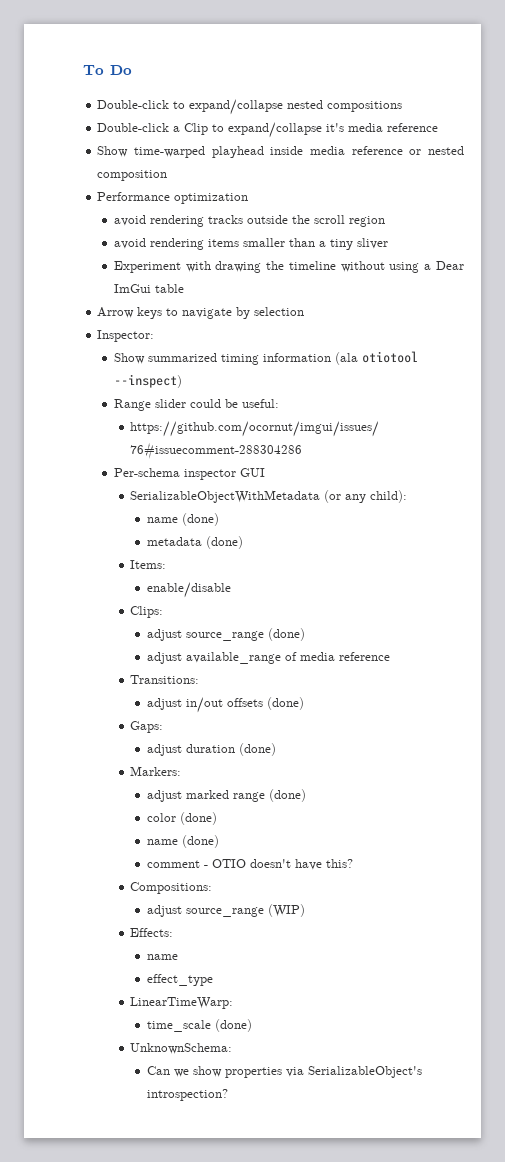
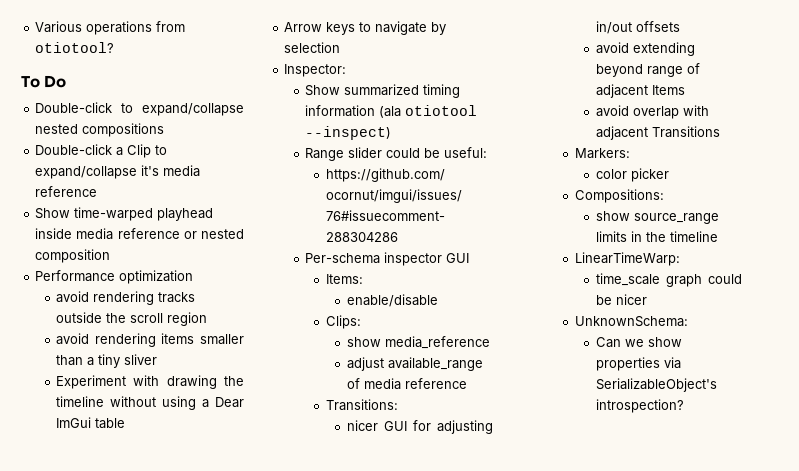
(83, 70) none -> [35,21,186,35] [35,42,115,53] Various operations from otiotool? //
[130,490,408,503] [146,513,219,526] [146,536,243,549] // SerializableObjectWithMetadata (or any child): // name (done) // metadata (done) -> (470, 258) none
[146,628,305,641] adjust source_range (done) -> [347,336,491,349] show media_reference
[146,697,304,713] [130,721,164,733] [146,743,276,756] [130,766,182,776] [146,789,306,802] [146,812,217,825] [146,835,219,848] [146,859,353,870] [130,882,213,894] [146,904,305,917] [130,928,174,937] [146,954,178,960] [146,974,213,986] [130,997,234,1009] [146,1019,252,1032] adjust in/out offsets (done) // Gaps: // adjust duration (done) // Markers: // adjust marked range (done) // color (done) // name (done) // comment - OTIO doesn't have this? // Compositions: // adjust source_range (WIP) // Effects: // name // effect_type // LinearTimeWarp: // time_scale (done) -> [347,420,493,434] [596,21,681,34] [596,42,696,56] [596,63,701,77] [596,84,686,98] [596,105,710,119] [596,126,721,140] [575,148,631,159] [596,168,670,182] [575,189,665,203] [596,211,720,224] [596,231,719,242] [575,252,681,266] [596,273,742,287] [596,294,648,305] nicer GUI for adjusting in/out offsets // avoid extending beyond range of adjacent Items // avoid overlap with adjacent Transitions // Markers: // color picker // Compositions: // show source_range limits in the timeline // LinearTimeWarp: // time_scale graph could be nicer

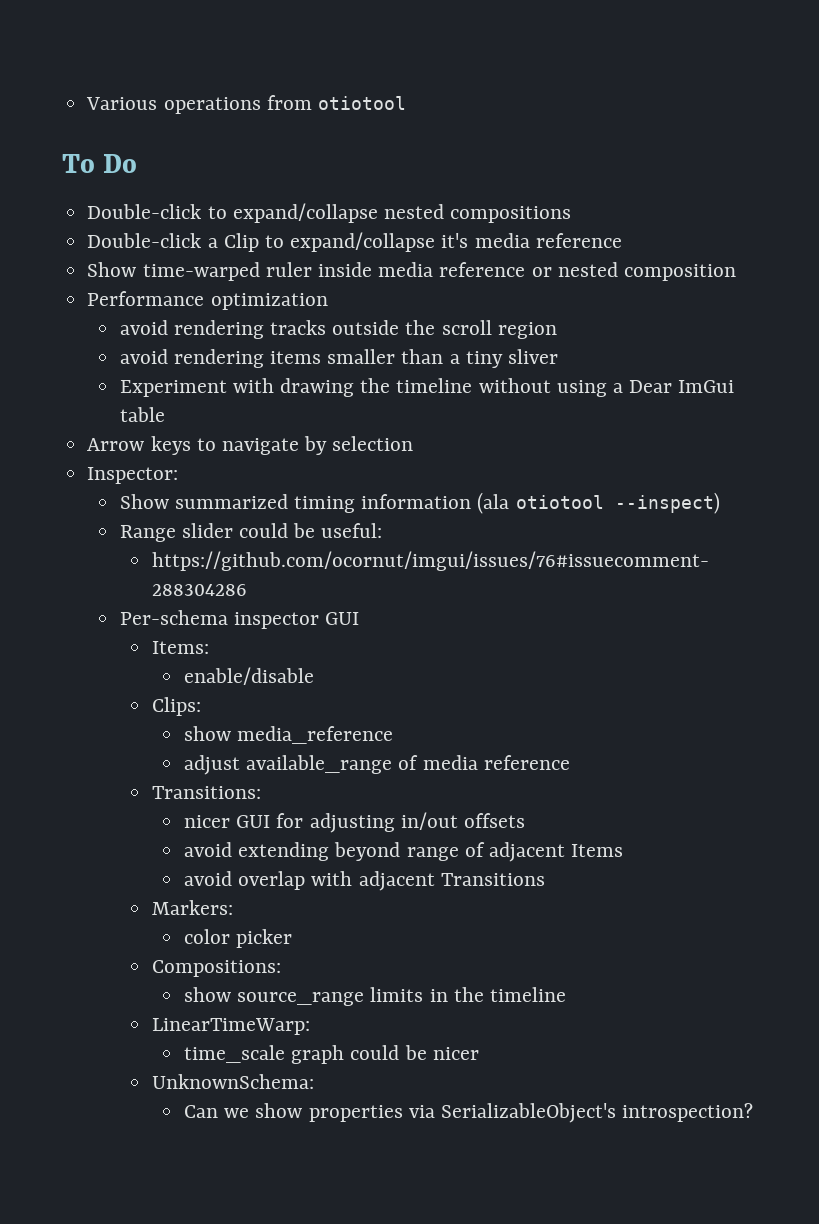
[35,42,115,53] otiotool? -> [317,96,406,110] otiotool
[157,208,214,221] playhead -> [265,262,312,277] ruler

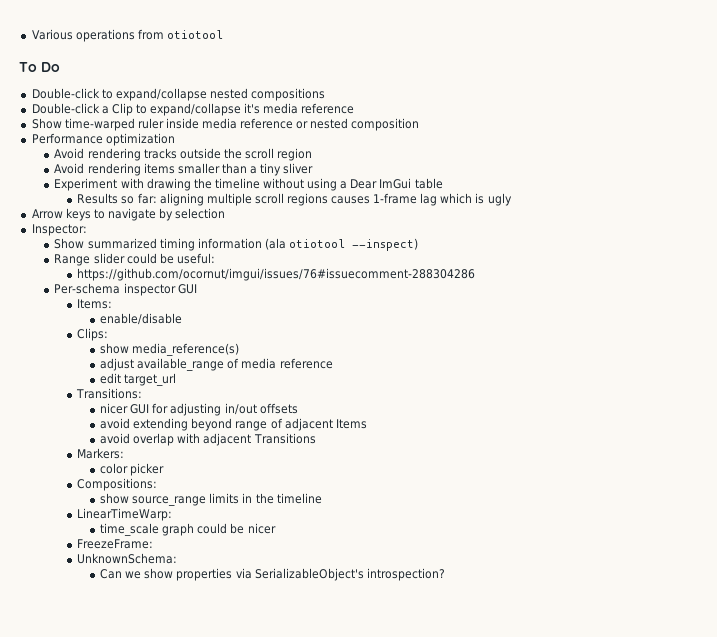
[119,320,168,335] avoid -> [54,148,85,159] Avoid
[119,349,168,364] avoid -> [54,163,85,174] Avoid
(165, 414) none -> [77,193,512,206] // Results so far: aligning multiple scroll regions causes 1-frame lag which is ugly
[237,726,394,744] media_reference -> [132,343,240,356] media_reference(s)
(570, 762) none -> [100,373,177,386] // edit target_url
(479, 1053) none -> [77,539,154,549] // FreezeFrame:

